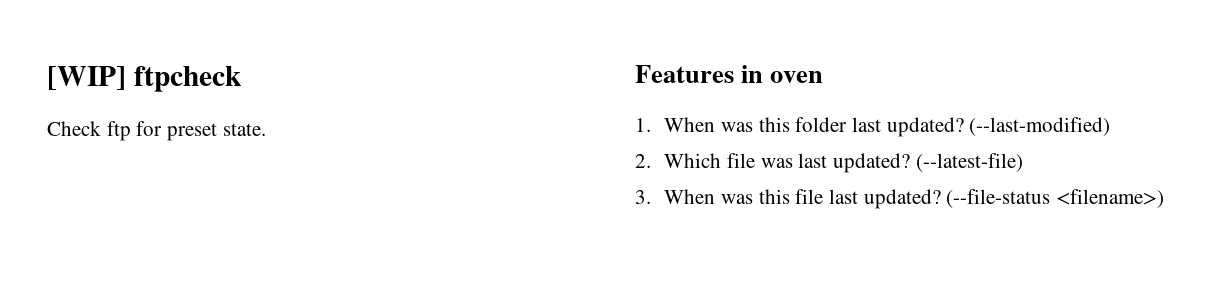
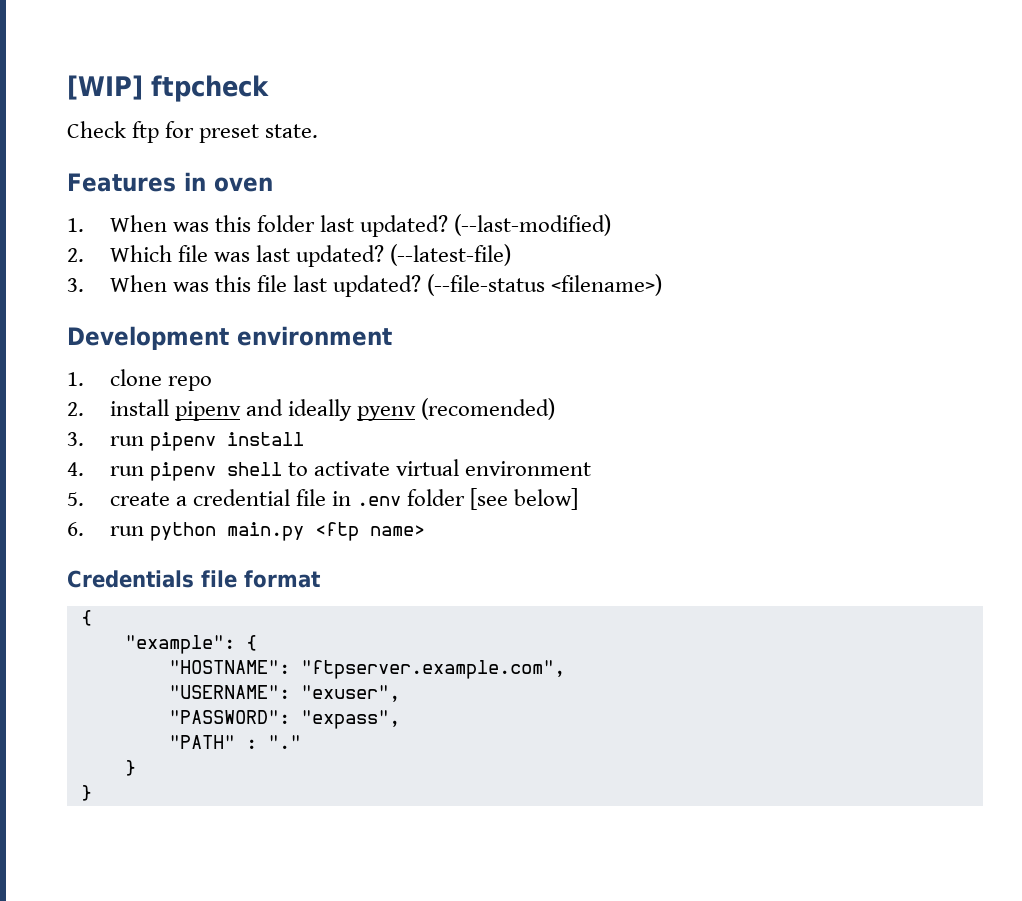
(1164, 198) none -> [67,326,392,350] [67,369,212,391] [67,398,555,421] [67,432,304,451] [67,459,591,481] [67,488,579,510] [67,522,425,541] [67,570,321,588] [80,610,92,626] [124,635,257,654] [168,660,565,679] [168,685,400,702] [168,710,400,729] [168,735,301,749] [124,760,136,776] [80,785,92,801] // Development environment // 1. clone repo // 2. install pipenv and ideally pyenv (recomended) // 3. run pipenv install // 4. run pipenv shell to activate virtual environment // 5. create a credential file in .env folder [see below] // 6. run python main.py <ftp name> // Credentials file format // { // "example": { // "HOSTNAME": "ftpserver.example.com", // "USERNAME": "exuser", // "PASSWORD": "expass", // "PATH" : "." // } // }

